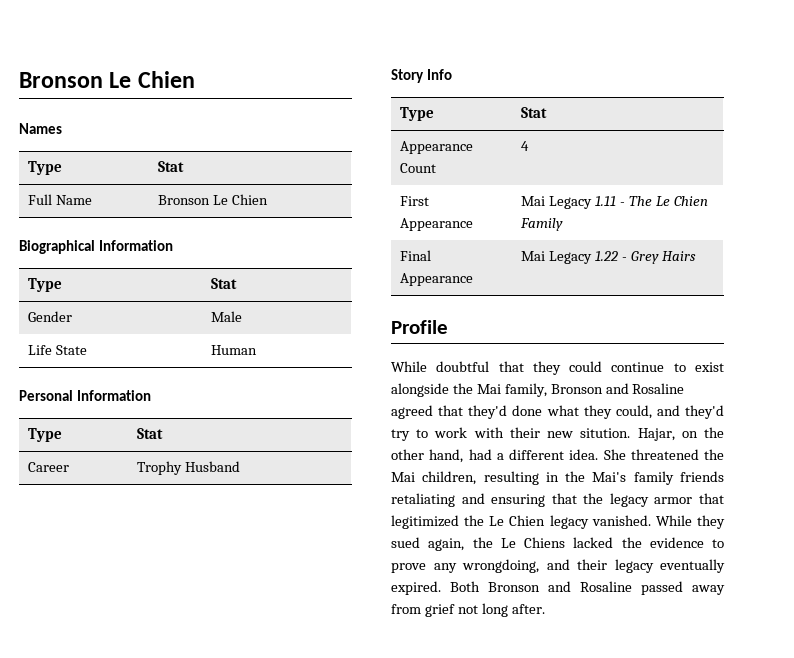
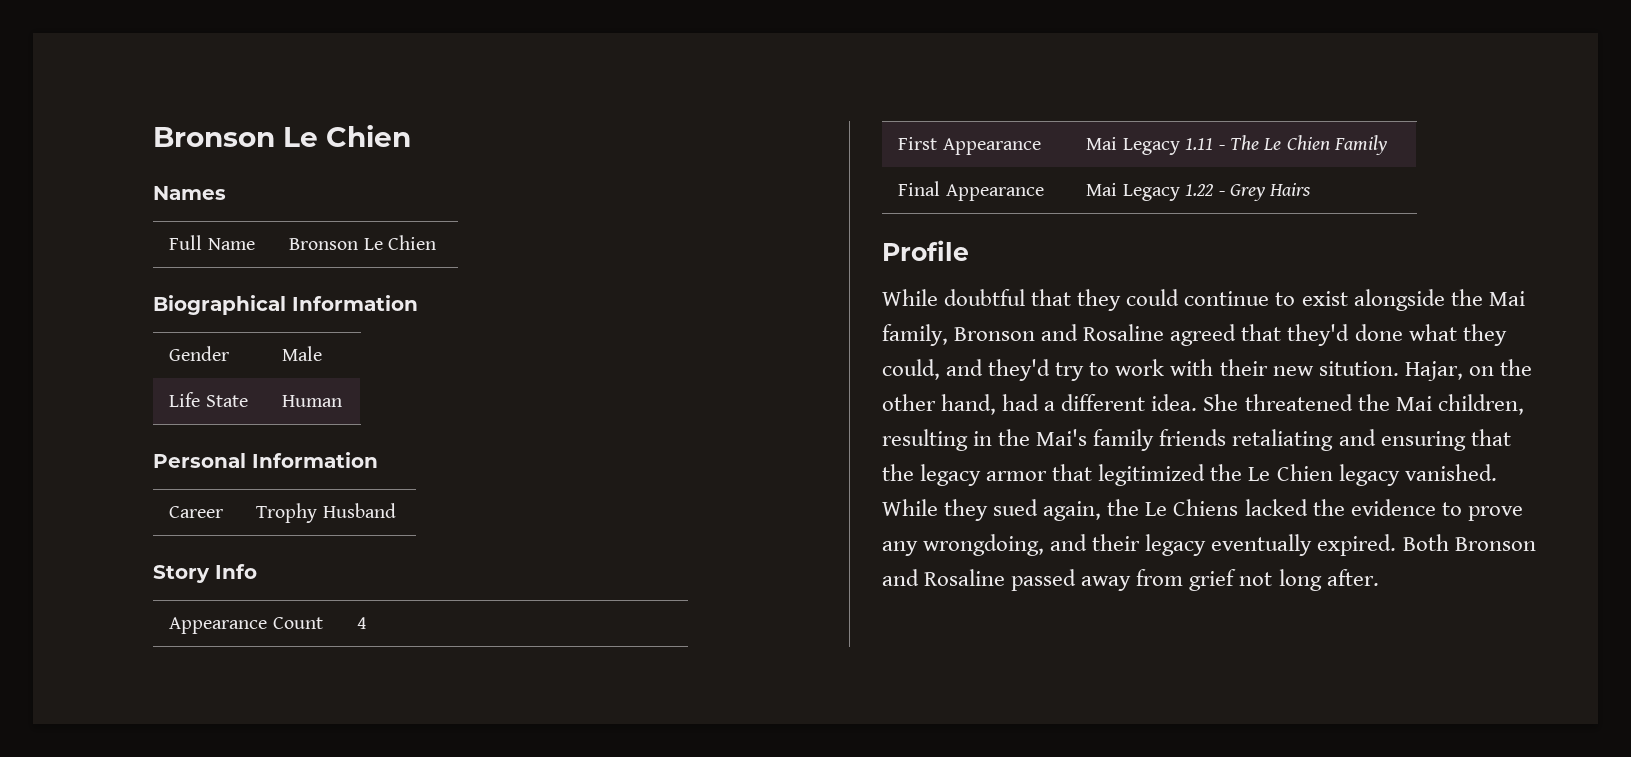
[28,161,63,175] [158,161,185,172] // Type | Stat -> (226, 193) none
[28,278,63,292] [211,278,238,289] // Type | Stat -> (418, 303) none
[28,428,63,442] [137,428,164,439] // Type | Stat -> (378, 460) none
[400,107,435,121] [521,107,548,118] // Type | Stat -> (257, 571) none

